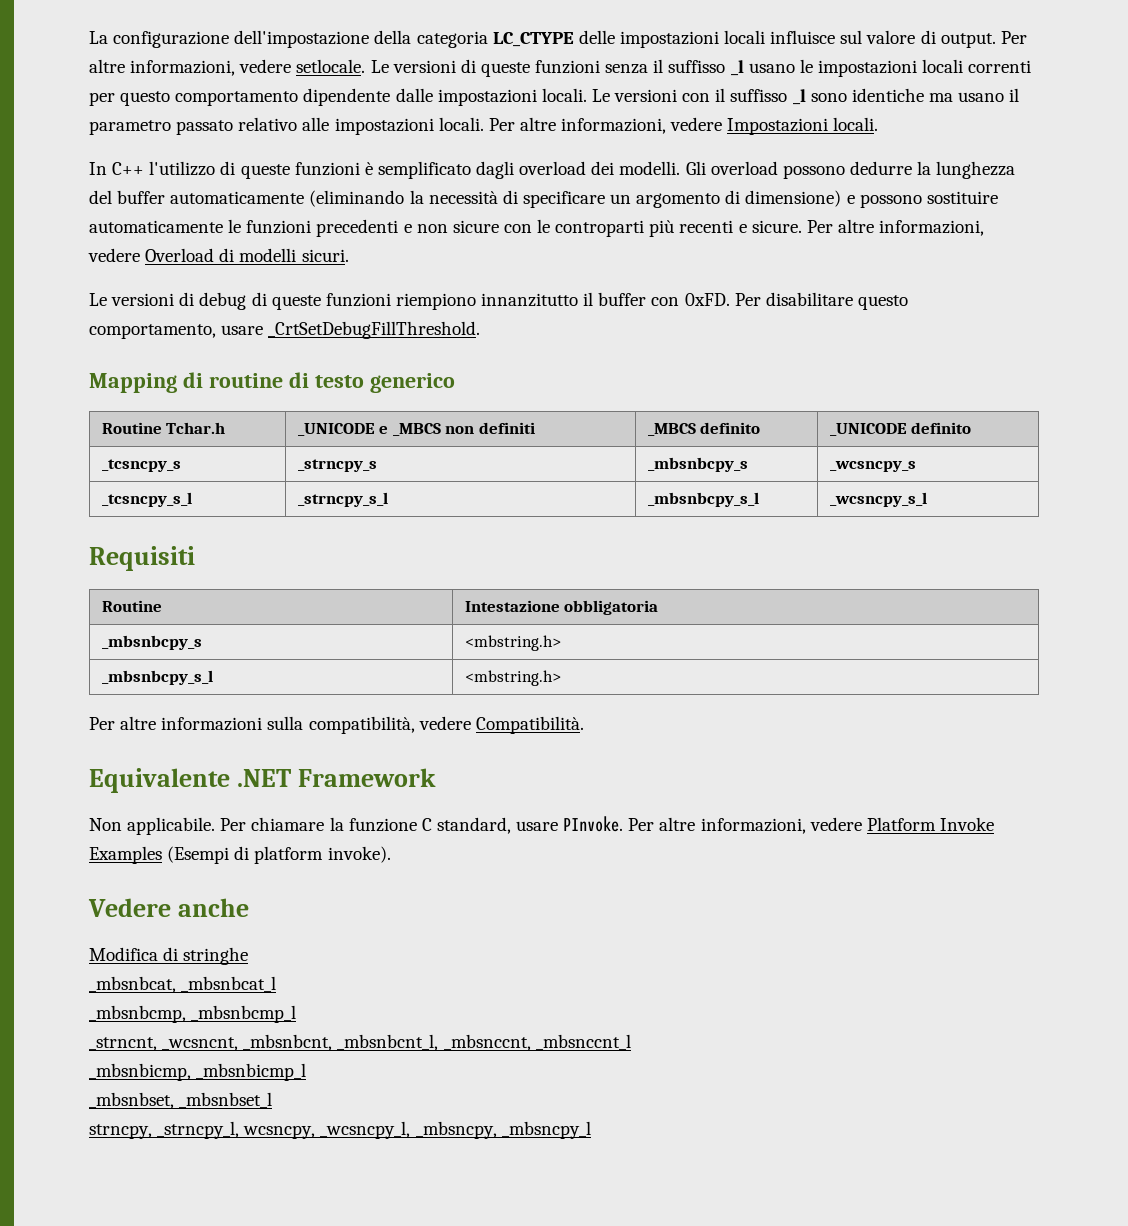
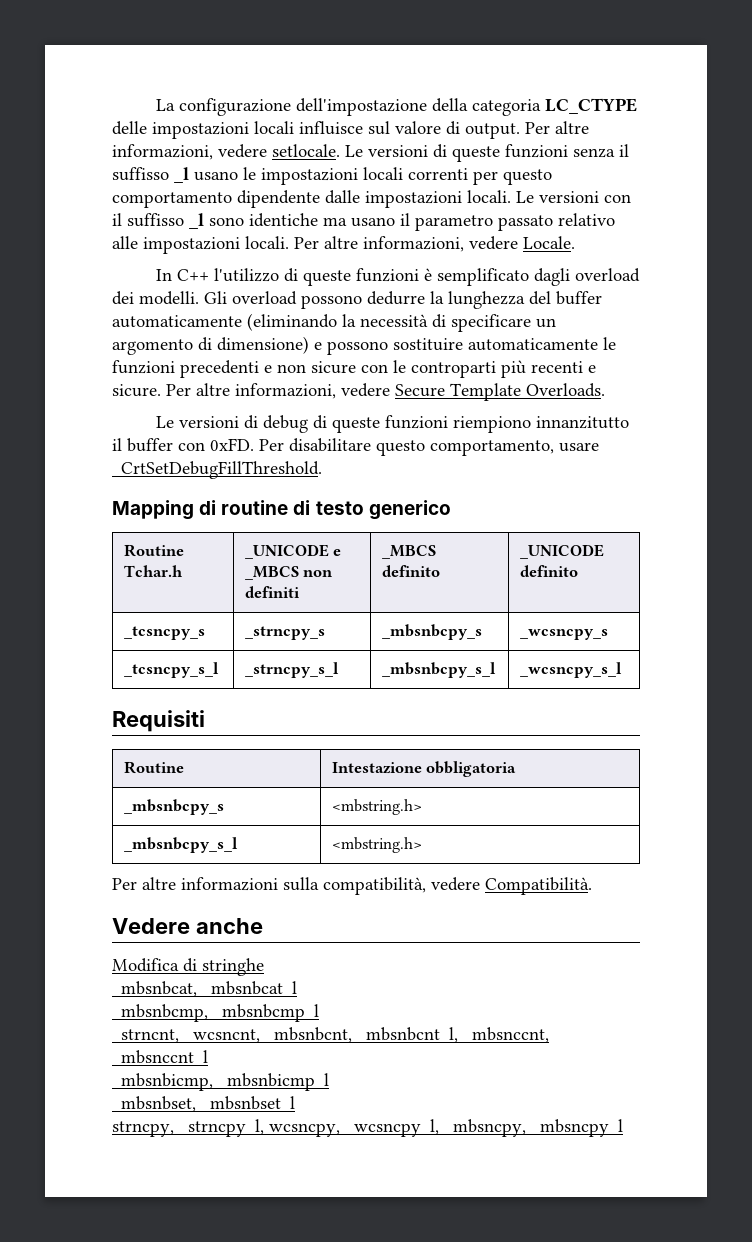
[727,117,879,135] Impostazioni locali. -> [523,236,575,249] Locale.
[145,248,349,262] Overload di modelli sicuri. -> [395,383,605,401] Secure Template Overloads.
[89,768,436,793] [89,816,994,835] [89,846,391,864] // Equivalente .NET Framework // Non applicabile. Per chiamare la funzione C standard, usare PInvoke. Per altre informazioni, vedere Platform Invoke Examples (Esempi di platform invoke). -> (592, 886) none

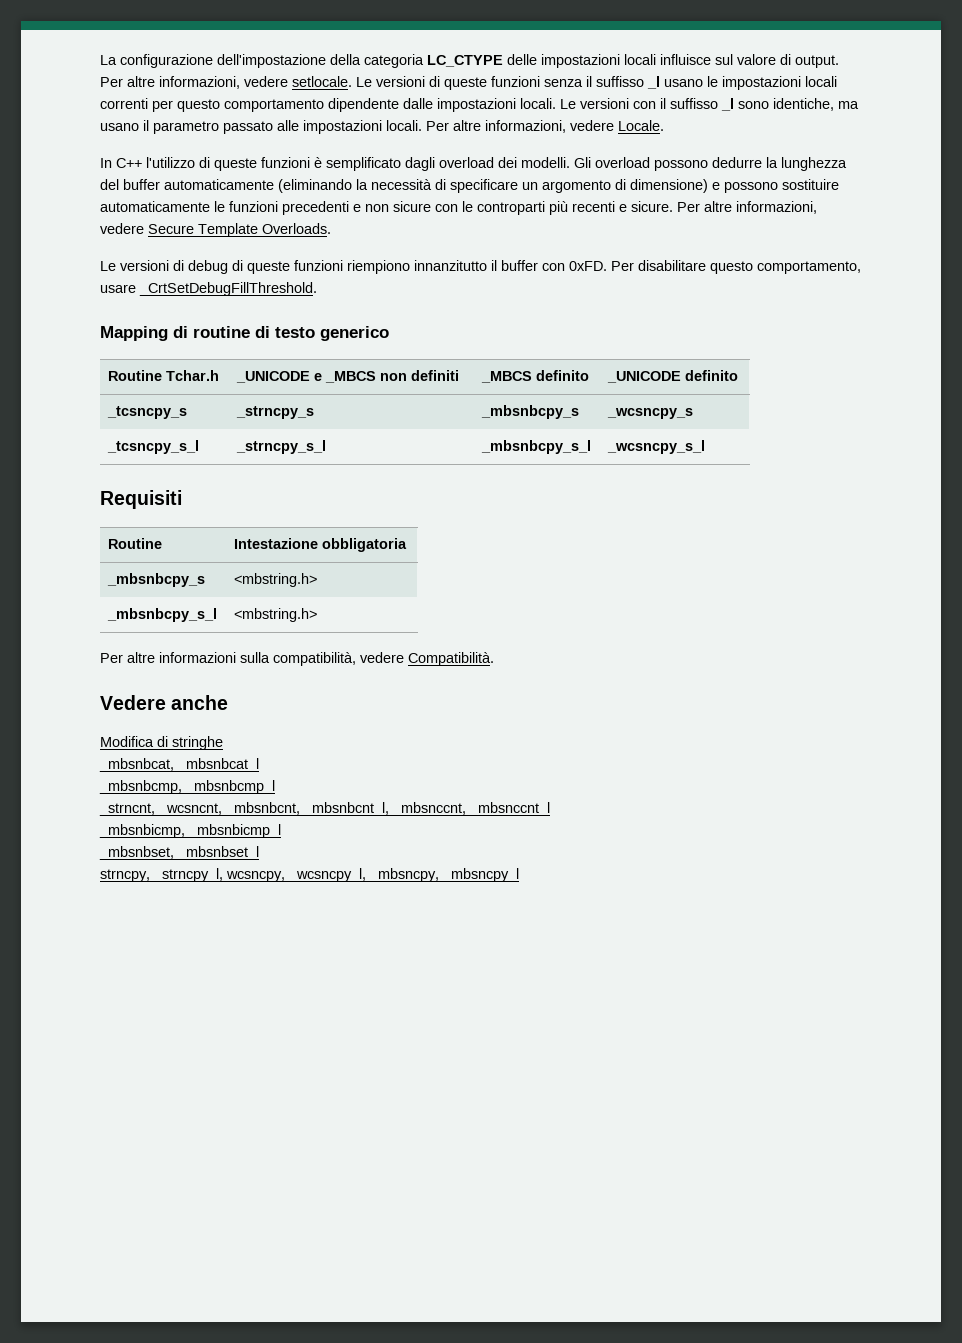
[249,213,318,227] identiche -> [773,98,834,111] identiche,
[558,213,615,226] relativo -> (273, 127) none

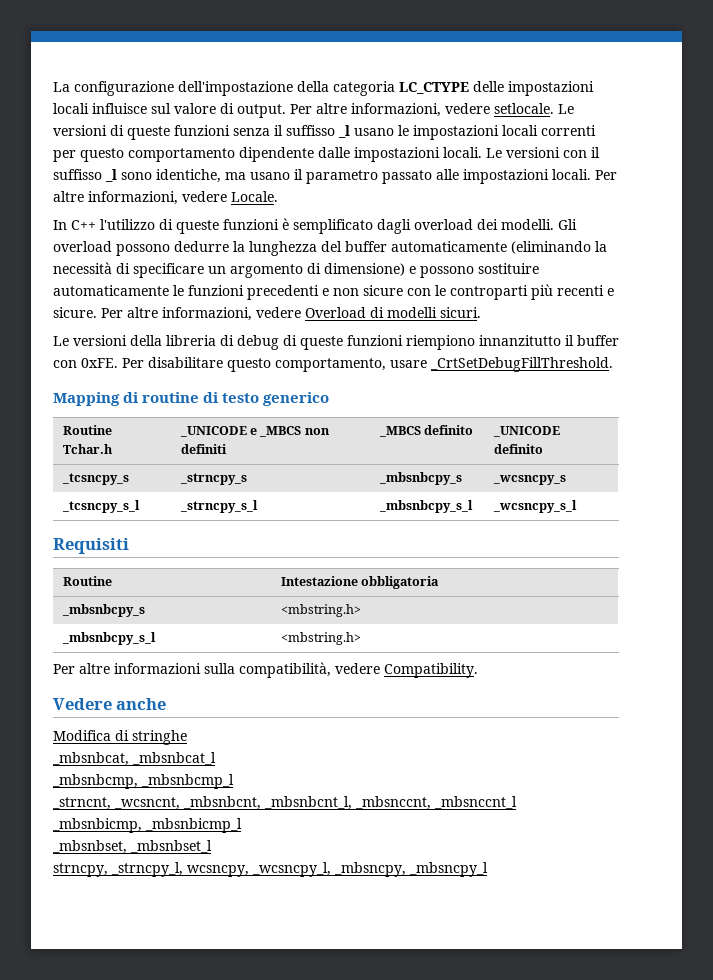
[148,223,331,237] [100,260,169,271] Secure Template Overloads. // Le versioni -> [305,307,481,318] [53,335,216,346] Overload di modelli sicuri. // Le versioni della libreria
[569,261,607,271] 0xFD. -> [81,358,118,368] 0xFE.
[408,652,494,666] Compatibilità. -> [384,663,478,678] Compatibility.

